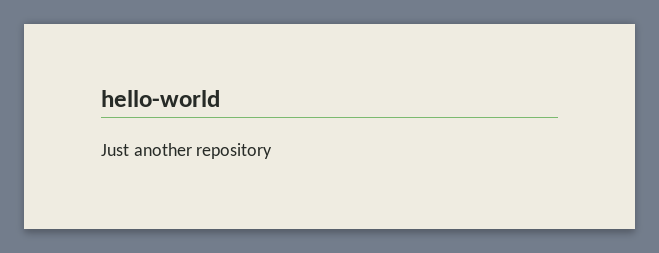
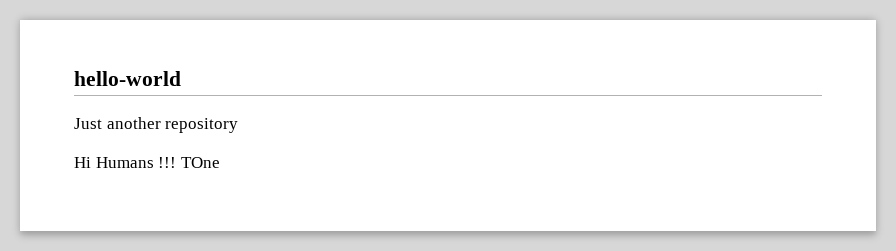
(273, 151) none -> [74,157,220,168] // Hi Humans !!! TOne

